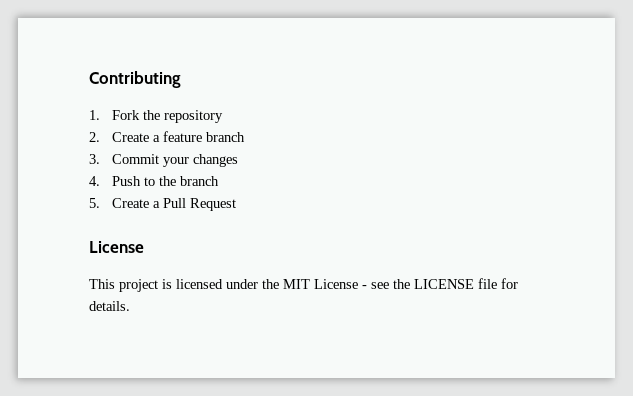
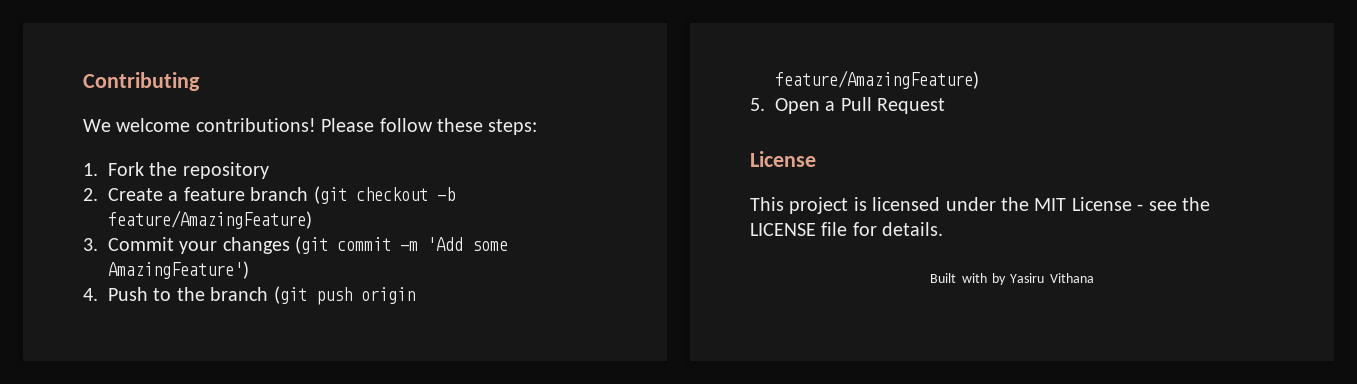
(181, 79) none -> [83,118,538,135] // We welcome contributions! Please follow these steps:
(246, 137) none -> [313,186,455,204] [108,210,312,229] (git checkout -b feature/AmazingFeature)
(239, 160) none -> [295,236,509,254] [108,261,249,279] (git commit -m 'Add some AmazingFeature')
(220, 181) none -> [273,286,415,305] [775,70,979,89] (git push origin feature/AmazingFeature)
[112,198,150,208] Create -> [775,98,820,114] Open
(130, 306) none -> [930,273,1094,285] // Built with by Yasiru Vithana

